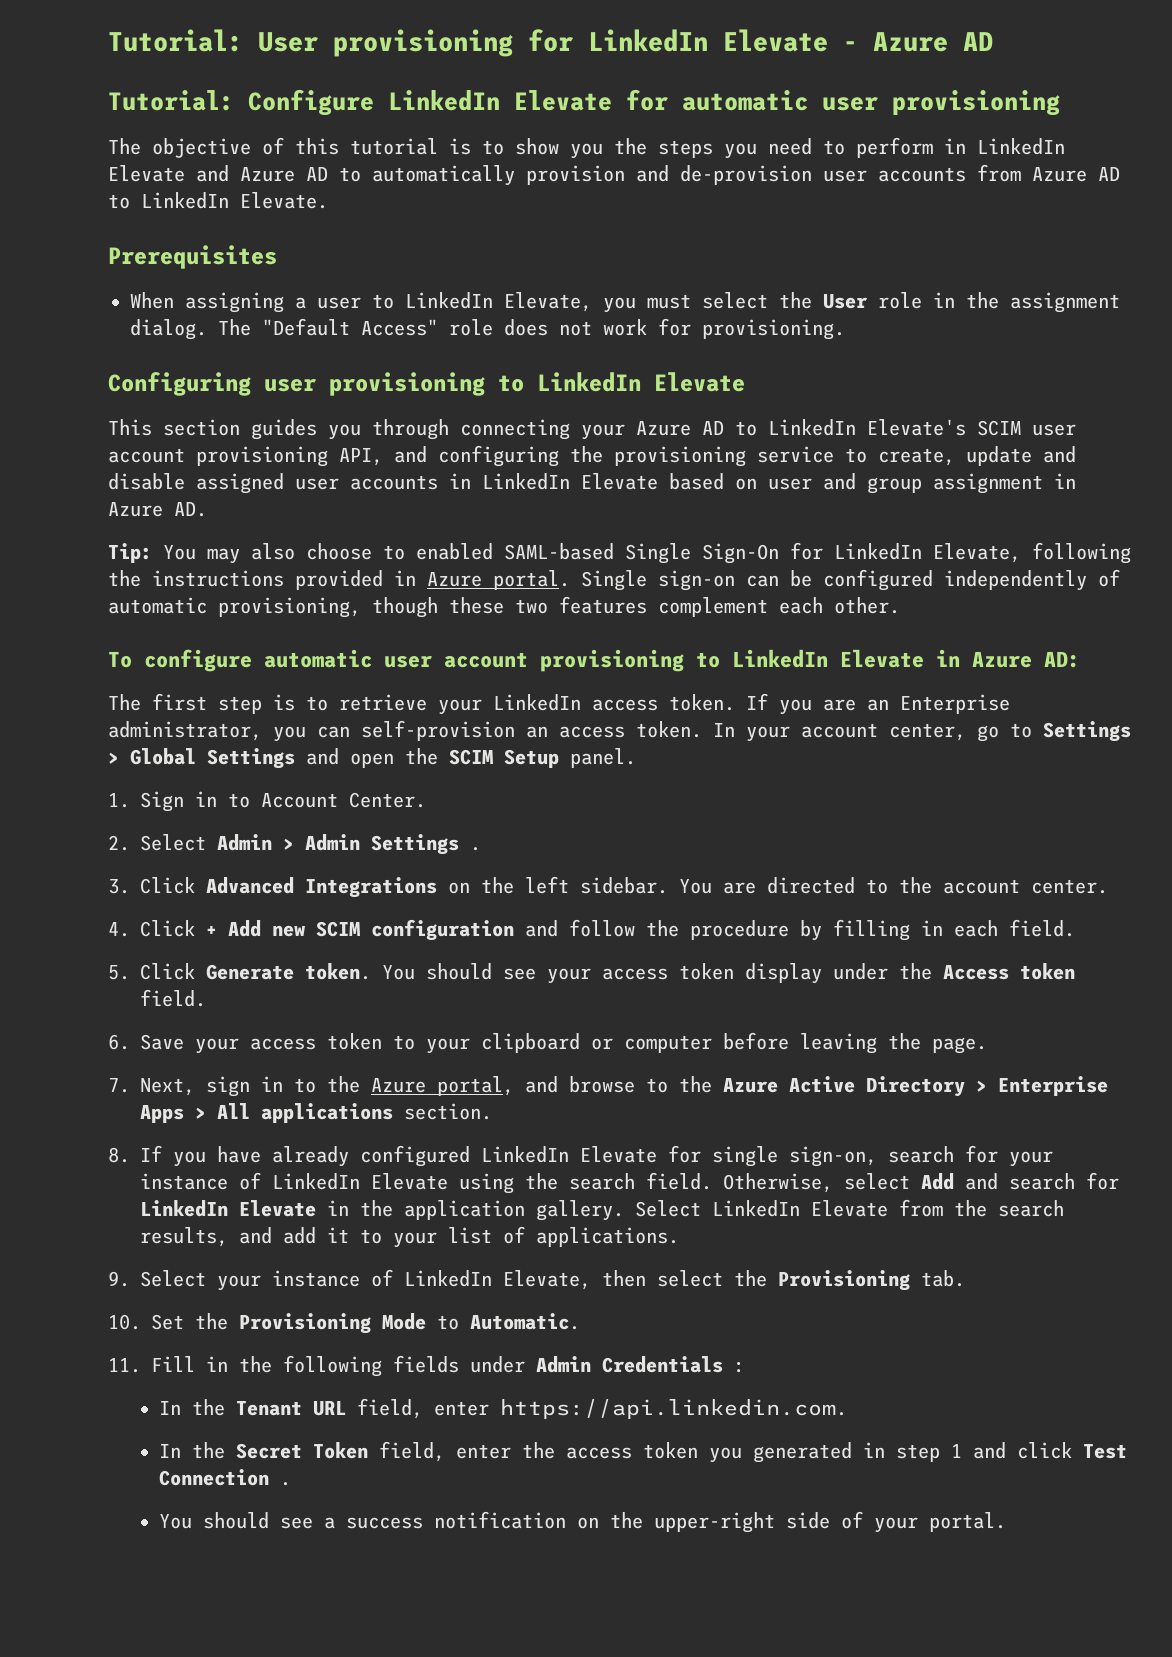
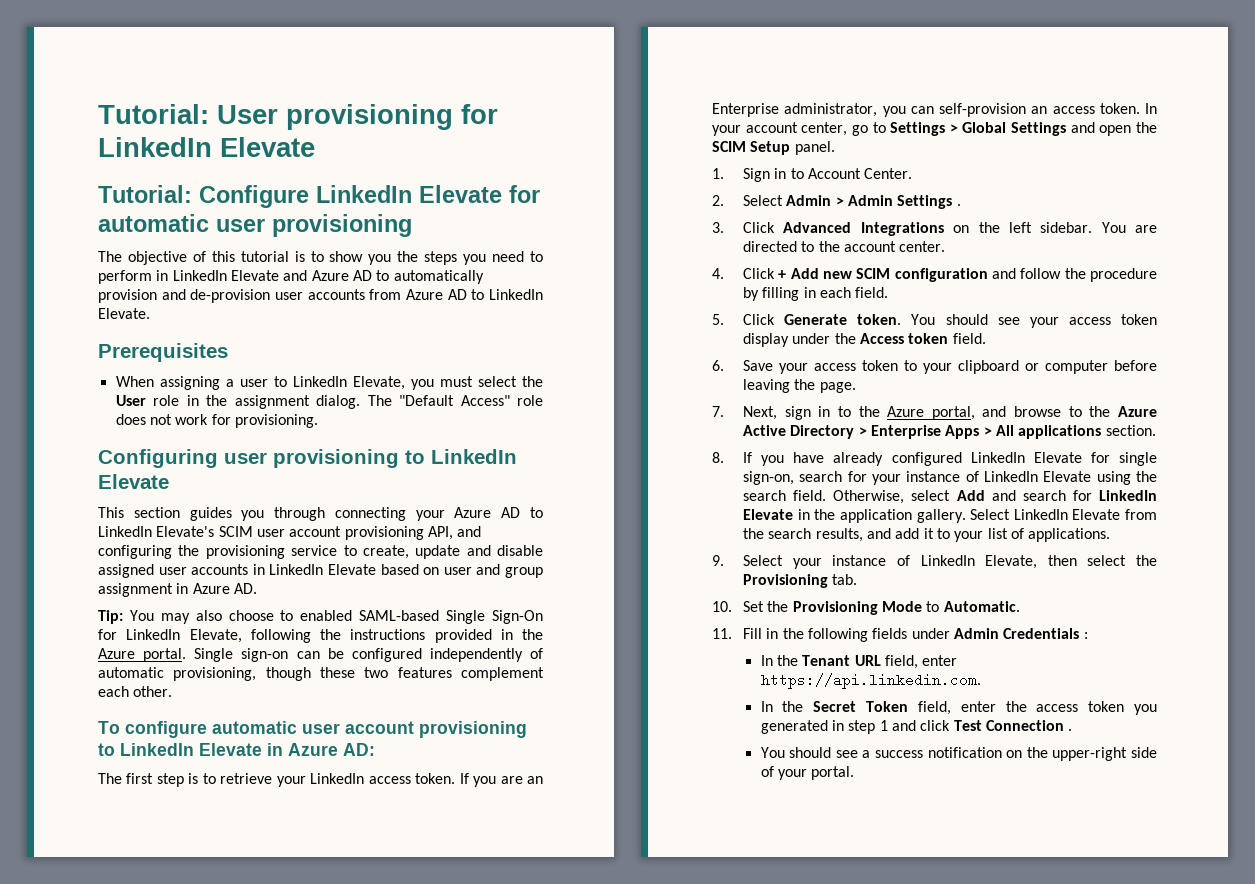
[843,32,993,52] - Azure AD -> (315, 147) none
(416, 578) none -> [522,629,543,640] the

